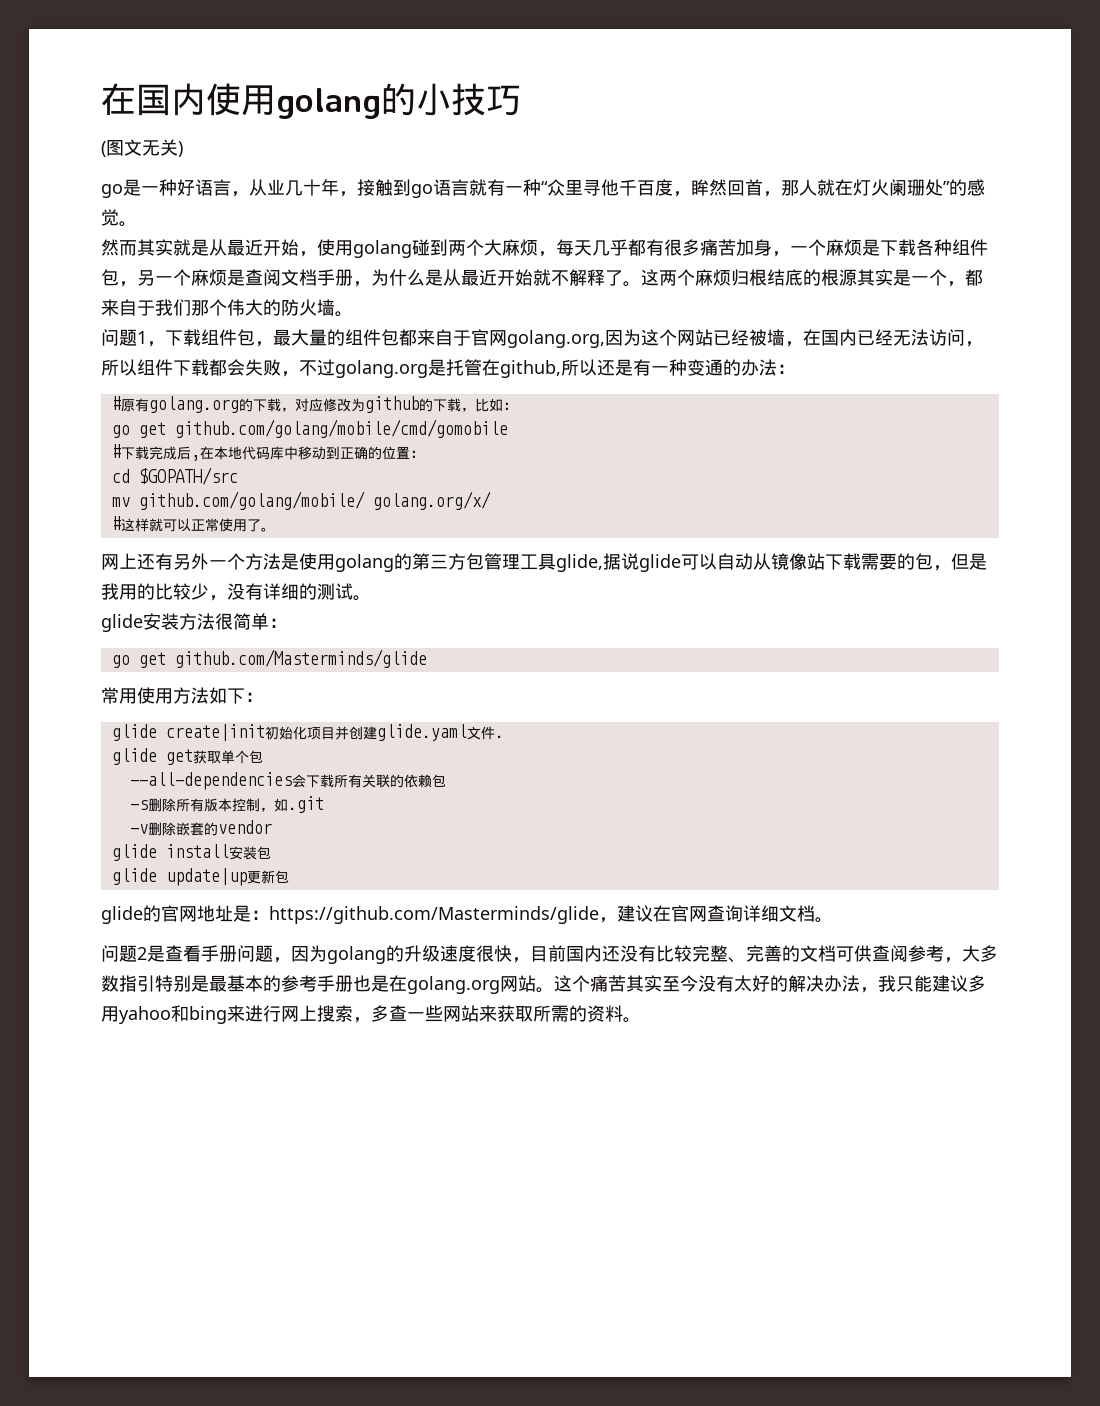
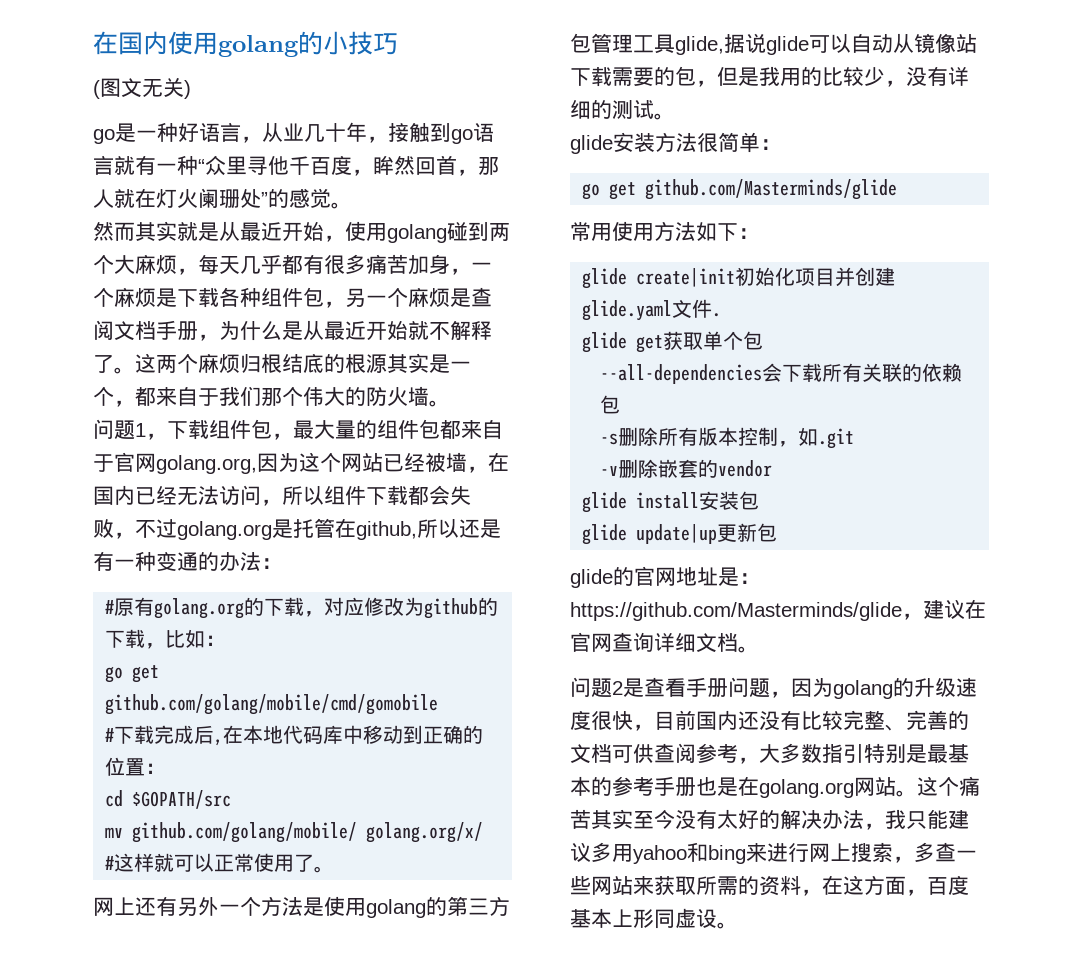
(623, 1013) none -> [801,875,969,896] [570,908,717,929] ，在这方面，百度基本上形同虚设

